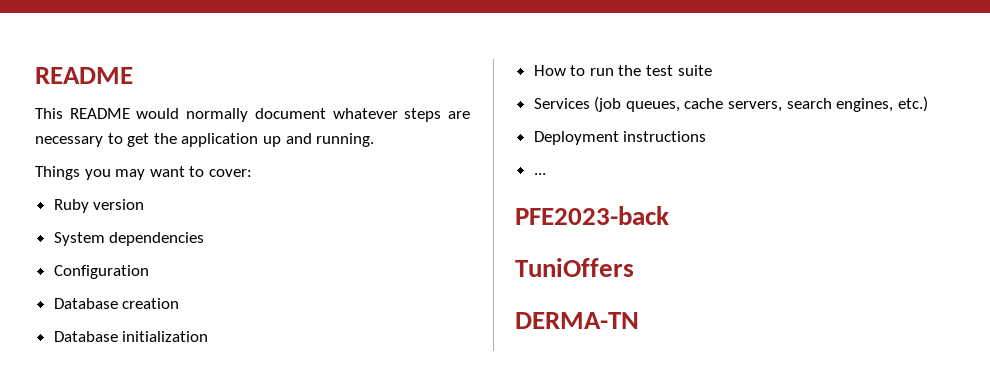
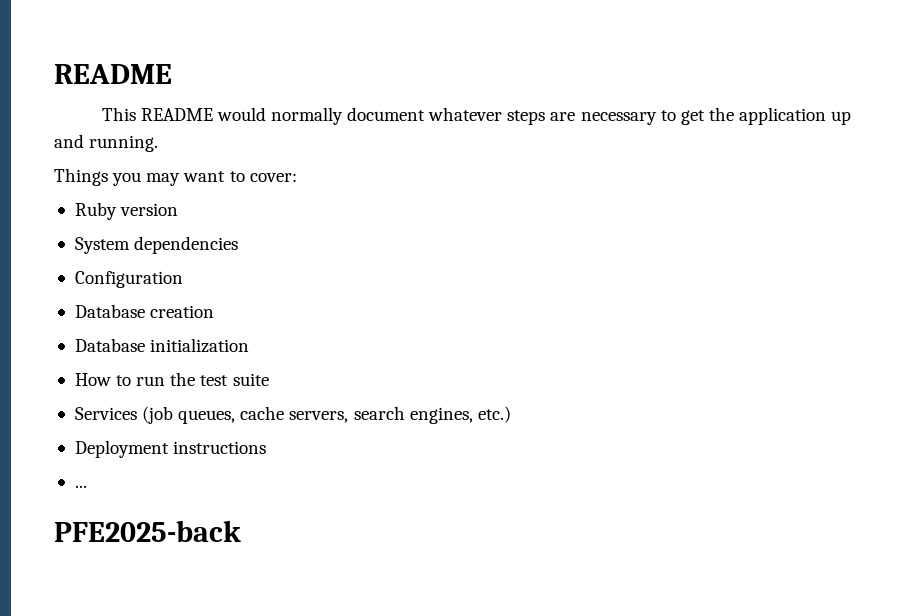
[515,206,669,225] [515,258,634,277] [515,312,639,329] PFE2023-back // TuniOffers // DERMA-TN -> [54,520,241,542] PFE2025-back

